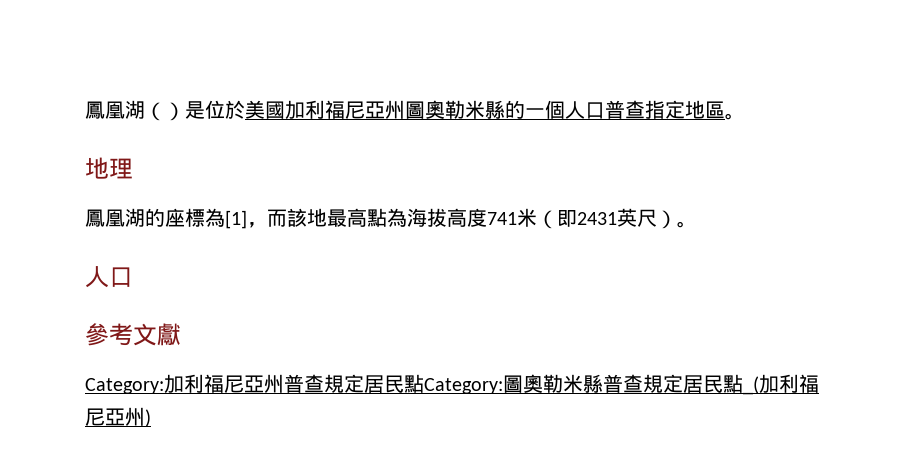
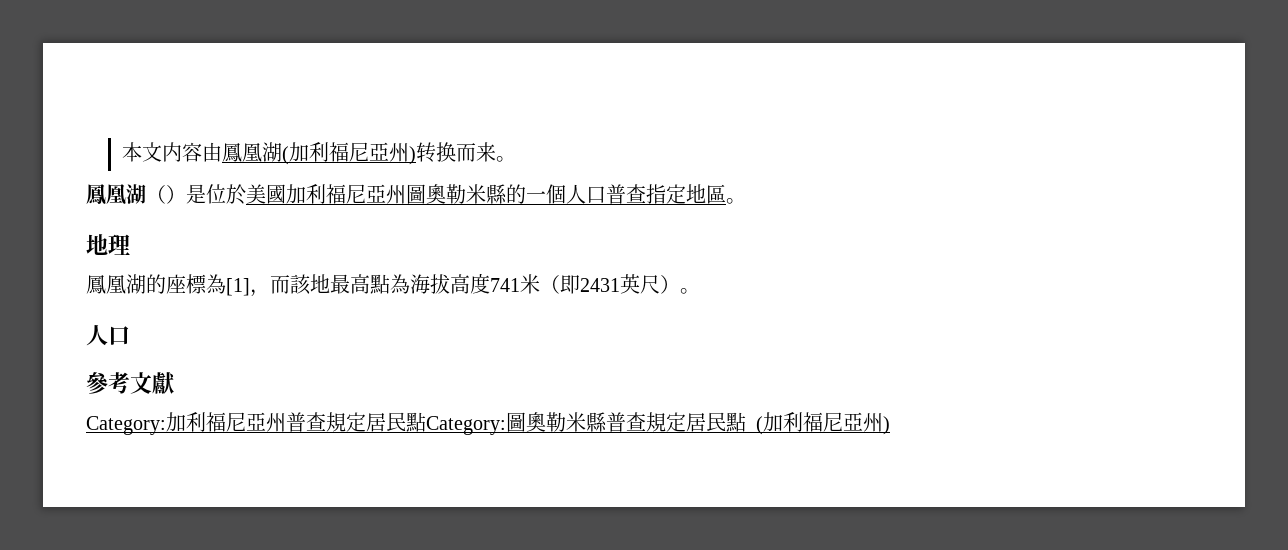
(85, 110) none -> [121,142,516,165] 本文内容由鳳凰湖(加利福尼亞州)转换而来。 //

